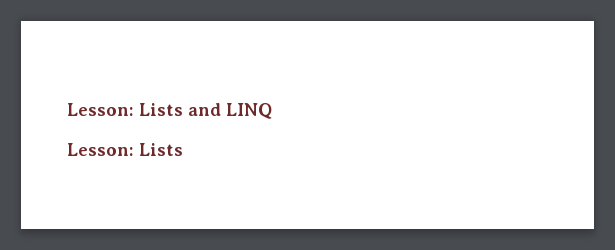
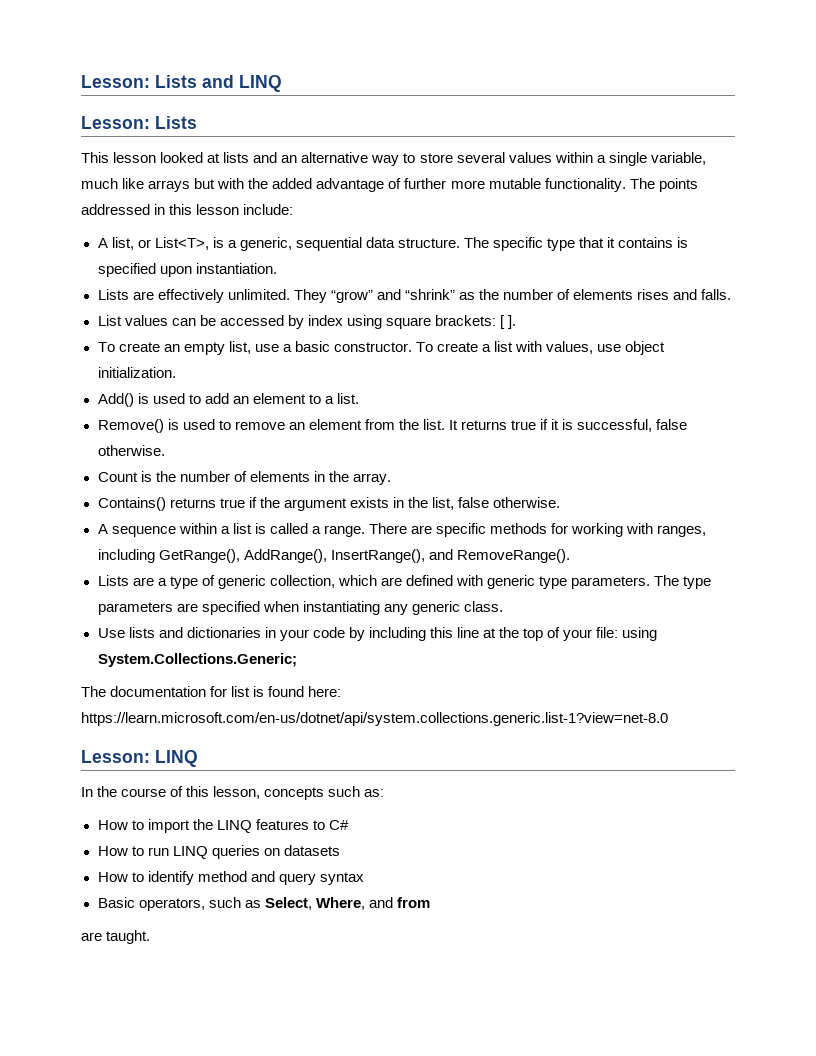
(183, 149) none -> [81,152,706,166] [81,178,698,192] [81,204,294,215] [97,237,689,251] [97,263,277,277] [97,289,732,303] [97,315,517,329] [97,341,666,355] [97,367,176,378] [97,393,359,407] [97,419,688,433] [97,445,165,456] [97,471,391,485] [97,497,561,511] [97,523,707,537] [97,549,570,563] [97,575,712,589] [97,601,503,615] [97,627,658,641] [97,653,297,667] [81,686,342,697] [81,712,668,726] [81,750,198,767] [81,786,385,800] [97,819,349,833] [97,845,340,859] [97,871,364,885] [97,897,430,911] [81,930,151,944] // This lesson looked at lists and an alternative way to store several values within a single variable, much like arrays but with the added advantage of further more mutable functionality. The points addressed in this lesson include: // A list, or List<T>, is a generic, sequential data structure. The specific type that it contains is specified upon instantiation. // Lists are effectively unlimited. They “grow” and “shrink” as the number of elements rises and falls. // List values can be accessed by index using square brackets: [ ]. // To create an empty list, use a basic constructor. To create a list with values, use object initialization. // Add() is used to add an element to a list. // Remove() is used to remove an element from the list. It returns true if it is successful, false otherwise. // Count is the number of elements in the array. // Contains() returns true if the argument exists in the list, false otherwise. // A sequence within a list is called a range. There are specific methods for working with ranges, including GetRange(), AddRange(), InsertRange(), and RemoveRange(). // Lists are a type of generic collection, which are defined with generic type parameters. The type parameters are specified when instantiating any generic class. // Use lists and dictionaries in your code by including this line at the top of your file: using System.Collections.Generic; // The documentation for list is found here: https://learn.microsoft.com/en-us/dotnet/api/system.collections.generic.list-1?view=net-8.0 // Lesson: LINQ // In the course of this lesson, concepts such as: // How to import the LINQ features to C# // How to run LINQ queries on datasets // How to identify method and query syntax // Basic operators, such as Select, Where, and from // are taught.

